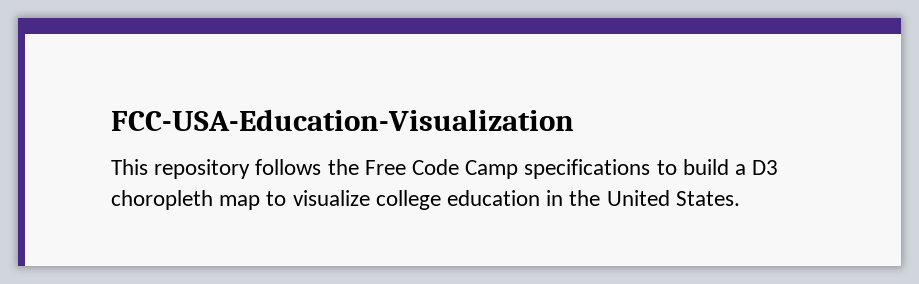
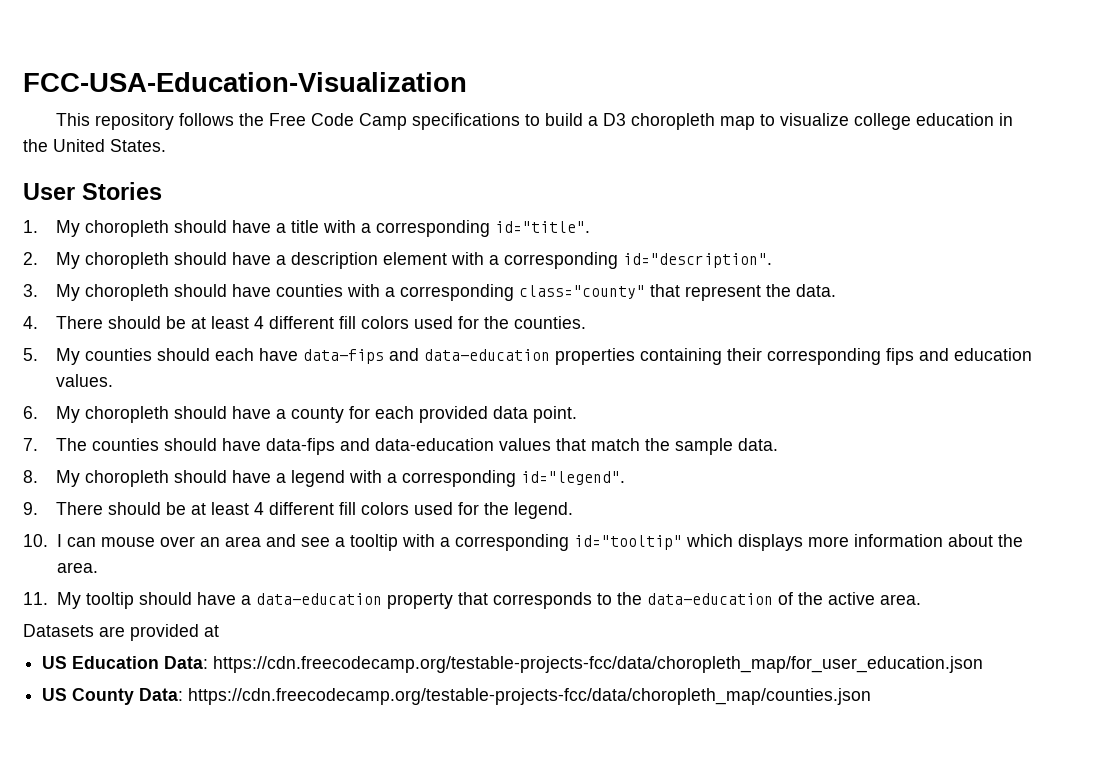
(740, 198) none -> [23,182,162,200] [23,220,591,237] [23,252,773,269] [23,284,837,301] [23,316,587,329] [23,348,1033,365] [56,374,114,387] [23,406,578,423] [23,438,779,455] [23,470,626,487] [23,502,574,519] [23,534,1023,551] [56,562,98,573] [23,592,921,609] [23,624,219,641] [42,656,984,673] [42,688,872,705] // User Stories // 1. My choropleth should have a title with a corresponding id="title". // 2. My choropleth should have a description element with a corresponding id="description". // 3. My choropleth should have counties with a corresponding class="county" that represent the data. // 4. There should be at least 4 different fill colors used for the counties. // 5. My counties should each have data-fips and data-education properties containing their corresponding fips and education values. // 6. My choropleth should have a county for each provided data point. // 7. The counties should have data-fips and data-education values that match the sample data. // 8. My choropleth should have a legend with a corresponding id="legend". // 9. There should be at least 4 different fill colors used for the legend. // 10. I can mouse over an area and see a tooltip with a corresponding id="tooltip" which displays more information about the area. // 11. My tooltip should have a data-education property that corresponds to the data-education of the active area. // Datasets are provided at // US Education Data: https://cdn.freecodecamp.org/testable-projects-fcc/data/choropleth_map/for_user_education.json // US County Data: https://cdn.freecodecamp.org/testable-projects-fcc/data/choropleth_map/counties.json

